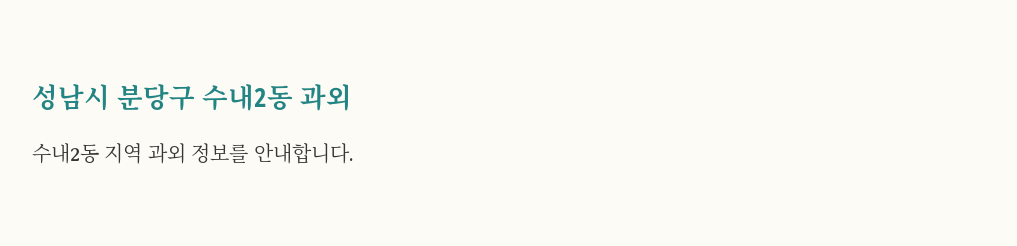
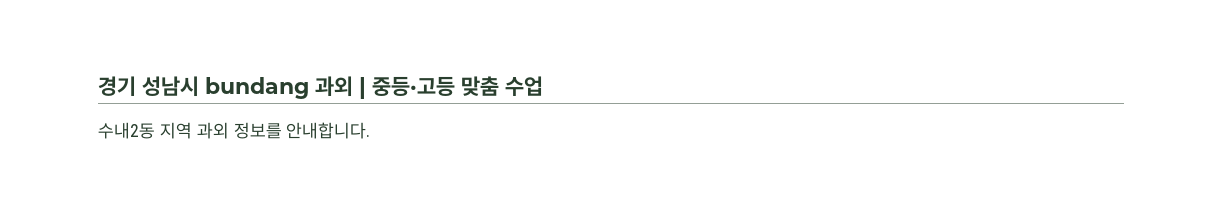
[32,84,353,111] 성남시 분당구 수내2동 과외 -> [98,76,543,99] 경기 성남시 bundang 과외 | 중등·고등 맞춤 수업

